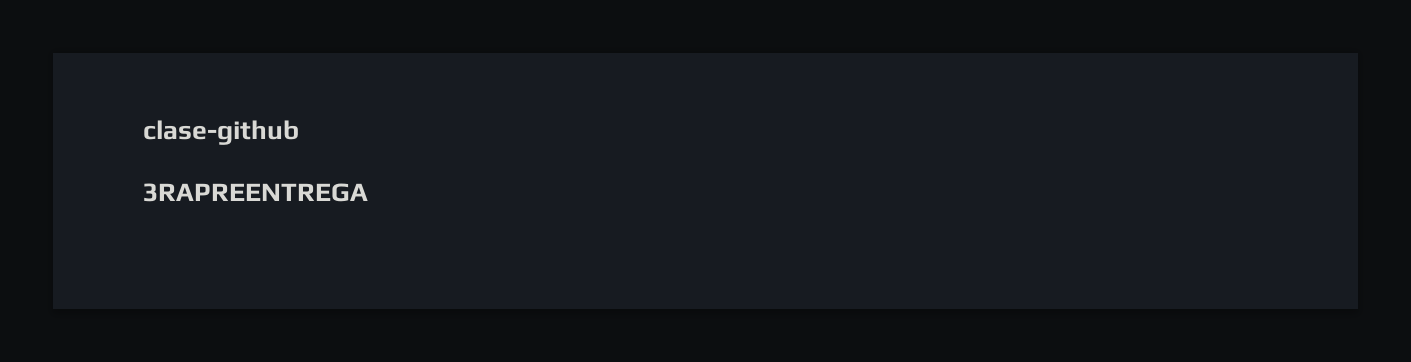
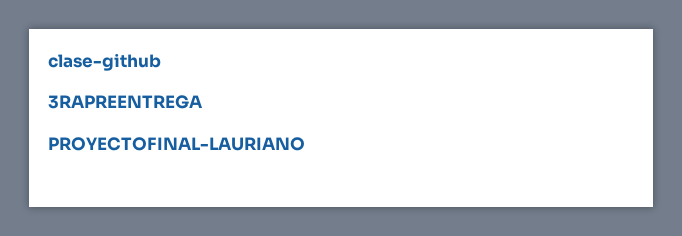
(368, 192) none -> [48,137,305,151] // PROYECTOFINAL-LAURIANO

